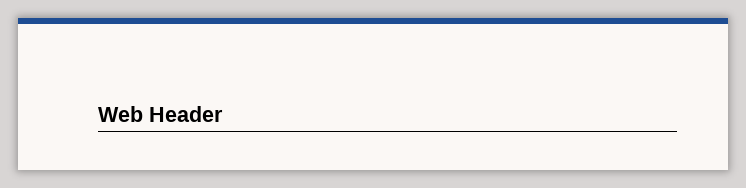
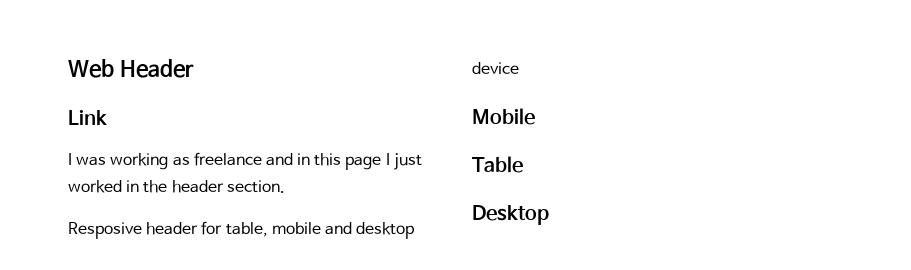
(223, 114) none -> [68,110,107,125] [68,152,422,170] [68,180,285,193] [68,221,415,239] [472,62,519,74] [472,108,535,125] [472,156,523,173] [472,205,549,225] // Link // I was working as freelance and in this page I just worked in the header section. // Resposive header for table, mobile and desktop device // Mobile // Table // Desktop

